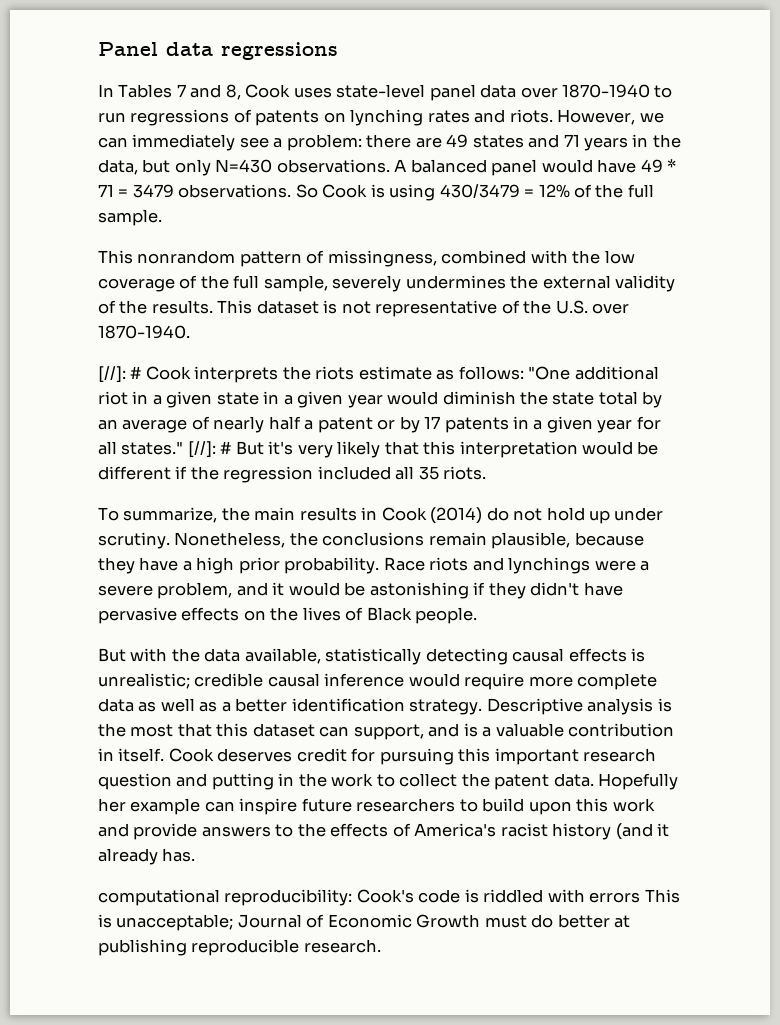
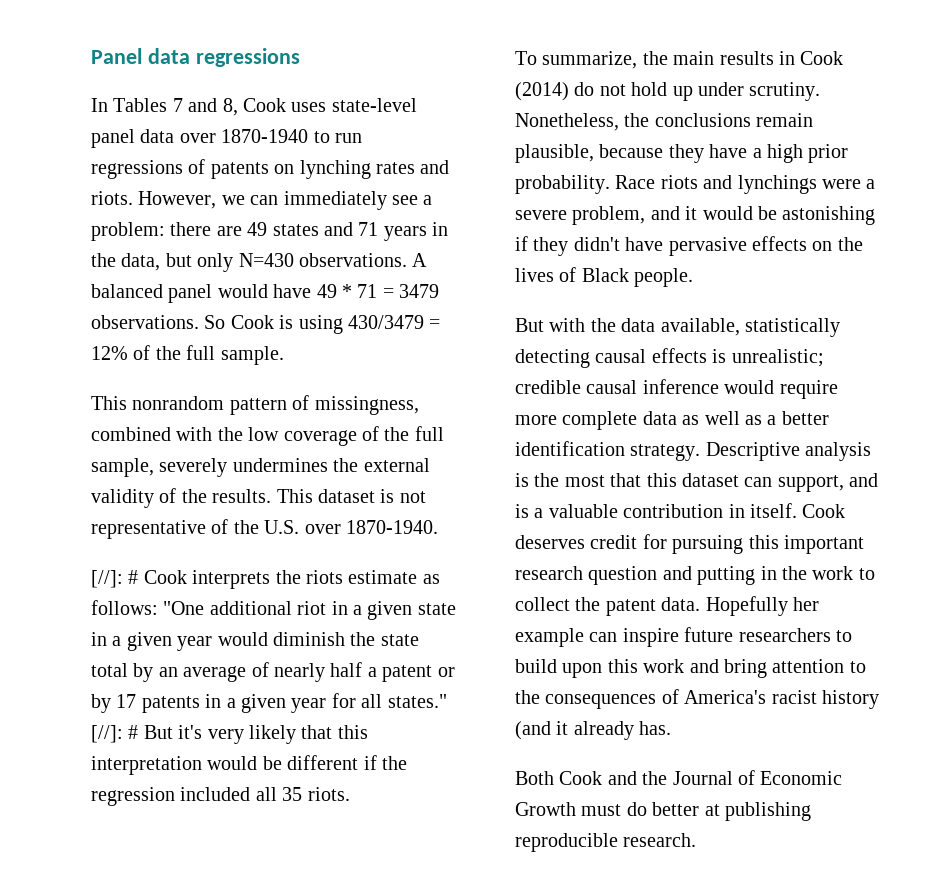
[133,823,271,840] provide answers -> [724,659,845,678] bring attention
[330,823,389,837] effects -> [545,694,657,709] consequences
[98,889,680,906] [98,914,234,931] computational reproducibility: Cook's code is riddled with errors This is unacceptable; -> [515,771,668,785] Both Cook and the

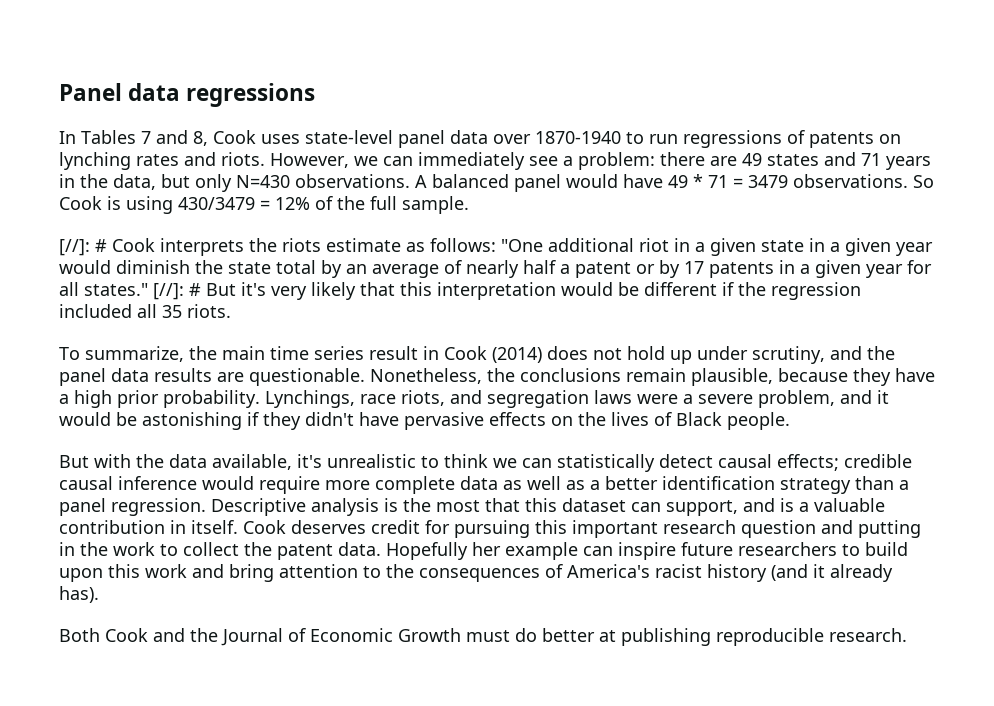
[91,395,419,415] [91,426,444,446] [91,458,430,477] [91,488,426,508] [91,519,438,539] // This nonrandom pattern of missingness, combined with the low coverage of the full sample, severely undermines the external validity of the results. This dataset is not representative of the U.S. over 1870-1940. -> (469, 205) none
[719,51,774,65] results -> [270,346,418,360] time series result
[574,82,595,96] do -> [547,346,588,360] does
[749,82,821,101] scrutiny. -> [752,346,895,364] [59,368,365,386] scrutiny, and the panel data results are questionable.
[615,175,817,194] Race riots and lynchings -> [265,390,632,408] Lynchings, race riots, and segregation laws
[745,318,840,337] [515,348,824,368] statistically detecting causal effects is unrealistic; -> [297,454,839,472] it's unrealistic to think we can statistically detect causal effects;
[630,444,701,461] strategy. -> [780,476,909,494] [59,498,206,516] strategy than a panel regression.
[639,721,672,735] has. -> [59,586,99,603] has).

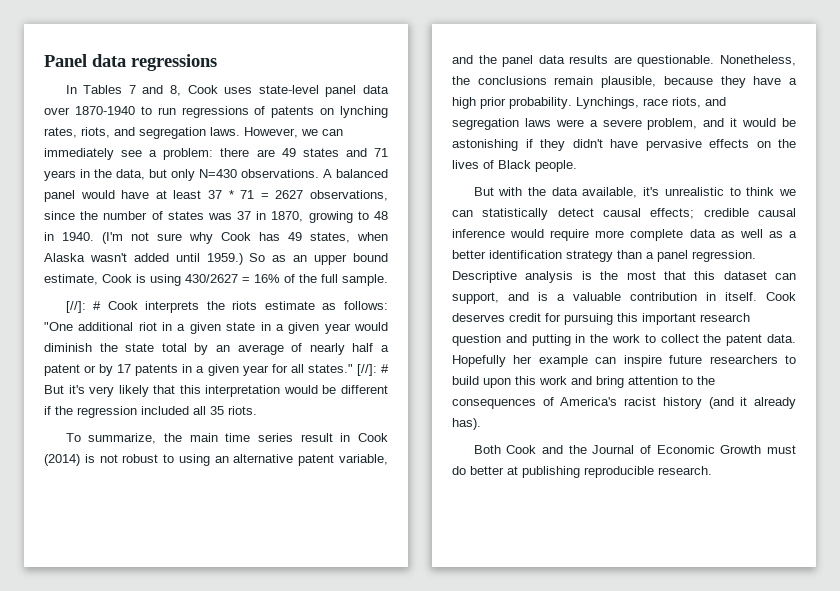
[136,152,265,166] rates and riots. -> [44,127,240,139] rates, riots, and segregation laws.
[668,174,934,188] [59,196,310,214] 49 * 71 = 3479 observations. So Cook is using 430/3479 = 12% -> [155,190,388,201] [44,211,389,223] [44,232,388,244] [44,253,388,265] [44,274,280,286] at least 37 * 71 = 2627 observations, since the number of states was 37 in 1870, growing to 48 in 1940. (I'm not sure why Cook has 49 states, when Alaska wasn't added until 1959.) So as an upper bound estimate, Cook is using 430/2627 = 16%
[547,346,825,364] does not hold up under scrutiny, -> [84,454,388,466] is not robust to using an alternative patent variable,

